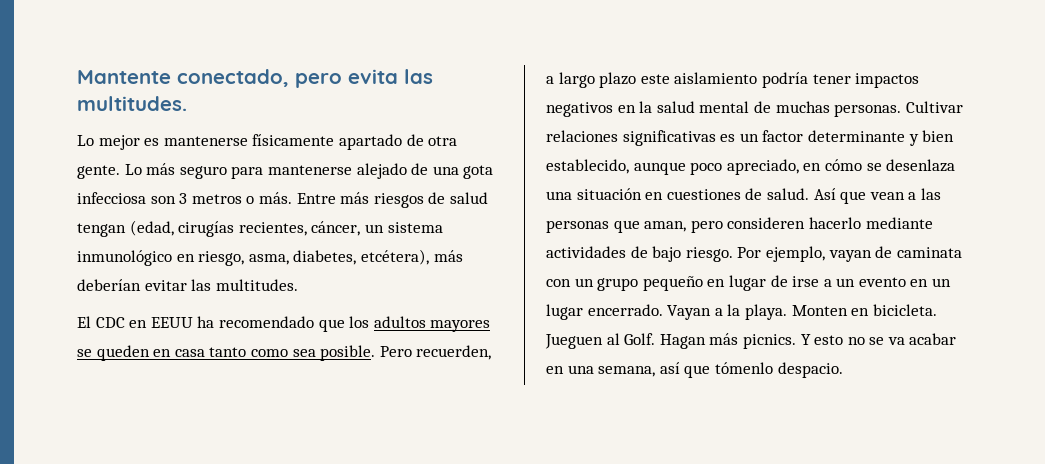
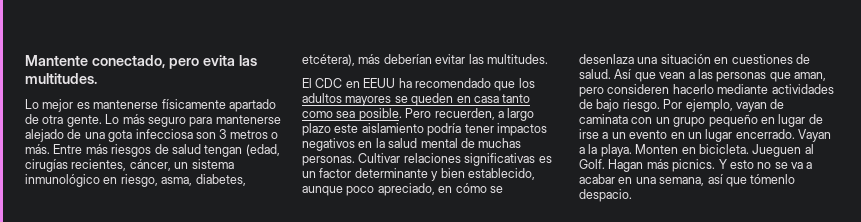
(905, 341) none -> [806,162,813,169] a

